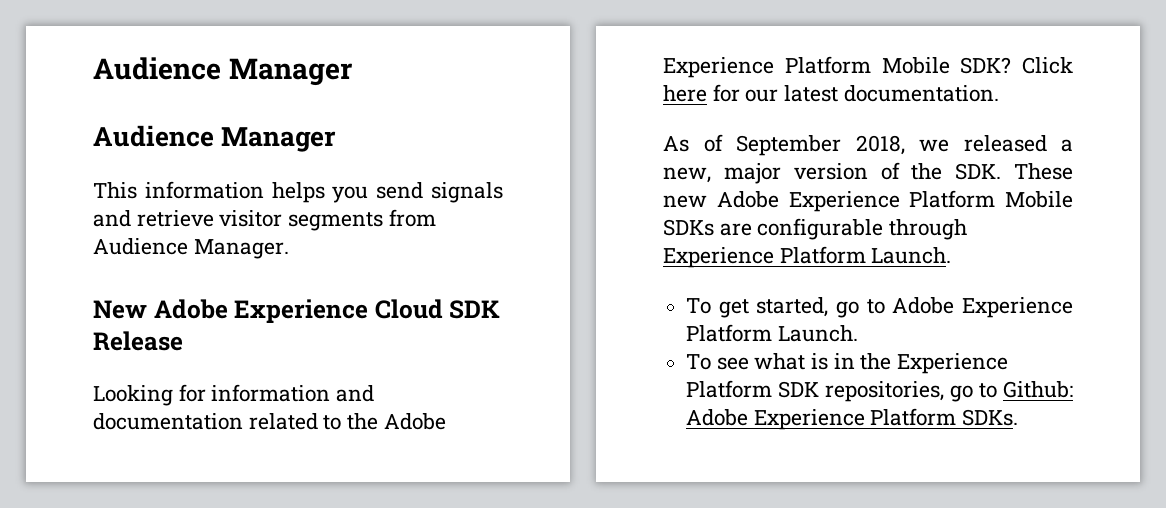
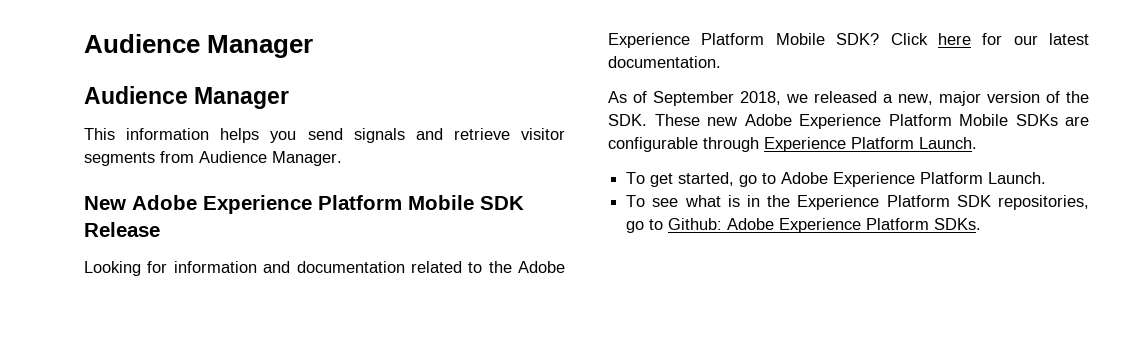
[374,299,443,319] Cloud -> [318,195,474,210] Platform Mobile

